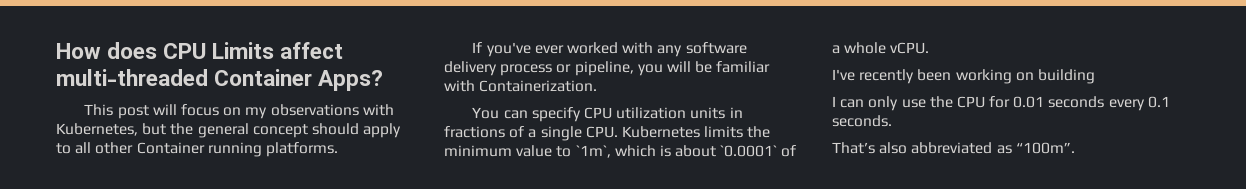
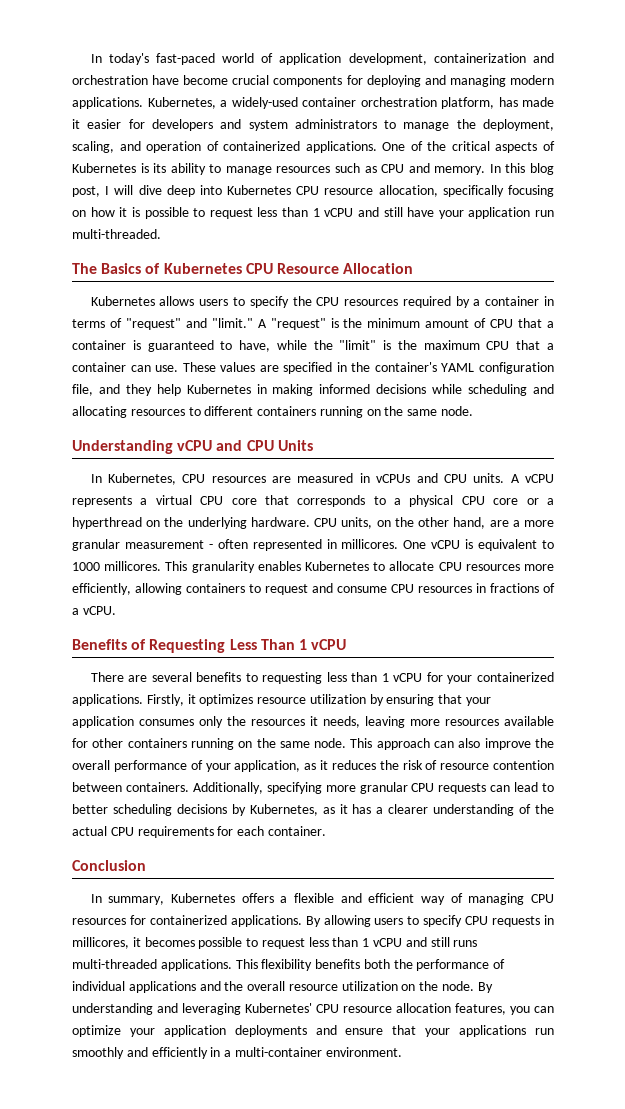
[56,42,344,59] [56,69,384,91] [84,104,394,119] [56,123,402,138] [56,142,338,157] [472,42,747,57] [444,61,771,76] [444,80,598,92] [472,107,743,122] [444,126,771,141] [444,145,797,158] [832,42,930,54] [832,69,1095,84] [832,96,1170,111] [832,115,892,127] [832,142,1075,154] How does CPU Limits affect multi-threaded Container Apps? // This post will focus on my observations with Kubernetes, but the general concept should apply to all other Container running platforms. // If you've ever worked with any software delivery process or pipeline, you will be familiar with Containerization. // You can specify CPU utilization units in fractions of a single CPU. Kubernetes limits the minimum value to `1m`, which is about `0.0001` of a whole vCPU. // I've recently been working on building // I can only use the CPU for 0.01 seconds every 0.1 seconds. // That’s also abbreviated as “100m”. -> [90,53,554,65] [72,75,554,87] [72,97,554,109] [72,119,554,131] [72,141,555,153] [72,163,554,175] [72,185,554,197] [72,207,554,219] [72,229,161,239] [72,263,414,274] [90,296,555,308] [72,318,554,330] [72,340,554,352] [72,362,554,374] [72,384,554,396] [72,406,474,418] [72,440,313,454] [90,473,554,485] [72,495,554,507] [72,517,554,529] [72,539,555,551] [72,561,554,573] [72,583,555,595] [72,606,116,615] [72,639,347,653] [90,672,554,684] [72,694,492,706] [72,716,554,728] [72,738,555,750] [72,760,554,772] [72,782,554,794] [72,804,554,816] [72,826,326,838] [72,860,146,871] [90,893,555,905] [72,915,554,927] [72,937,478,949] [72,959,506,971] [72,981,493,993] [72,1003,554,1015] [72,1025,555,1037] [72,1047,402,1059] In today's fast-paced world of application development, containerization and orchestration have become crucial components for deploying and managing modern applications. Kubernetes, a widely-used container orchestration platform, has made it easier for developers and system administrators to manage the deployment, scaling, and operation of containerized applications. One of the critical aspects of Kubernetes is its ability to manage resources such as CPU and memory. In this blog post, I will dive deep into Kubernetes CPU resource allocation, specifically focusing on how it is possible to request less than 1 vCPU and still have your application run multi-threaded. // The Basics of Kubernetes CPU Resource Allocation // Kubernetes allows users to specify the CPU resources required by a container in terms of "request" and "limit." A "request" is the minimum amount of CPU that a container is guaranteed to have, while the "limit" is the maximum CPU that a container can use. These values are specified in the container's YAML configuration file, and they help Kubernetes in making informed decisions while scheduling and allocating resources to different containers running on the same node. // Understanding vCPU and CPU Units // In Kubernetes, CPU resources are measured in vCPUs and CPU units. A vCPU represents a virtual CPU core that corresponds to a physical CPU core or a hyperthread on the underlying hardware. CPU units, on the other hand, are a more granular measurement - often represented in millicores. One vCPU is equivalent to 1000 millicores. This granularity enables Kubernetes to allocate CPU resources more efficiently, allowing containers to request and consume CPU resources in fractions of a vCPU. // Benefits of Requesting Less Than 1 vCPU // There are several benefits to requesting less than 1 vCPU for your containerized applications. Firstly, it optimizes resource utilization by ensuring that your application consumes only the resources it needs, leaving more resources available for other containers running on the same node. This approach can also improve the overall performance of your application, as it reduces the risk of resource contention between containers. Additionally, specifying more granular CPU requests can lead to better scheduling decisions by Kubernetes, as it has a clearer understanding of the actual CPU requirements for each container. // Conclusion // In summary, Kubernetes offers a flexible and efficient way of managing CPU resources for containerized applications. By allowing users to specify CPU requests in millicores, it becomes possible to request less than 1 vCPU and still runs multi-threaded applications. This flexibility benefits both the performance of individual applications and the overall resource utilization on the node. By understanding and leveraging Kubernetes' CPU resource allocation features, you can optimize your application deployments and ensure that your applications run smoothly and efficiently in a multi-container environment.

